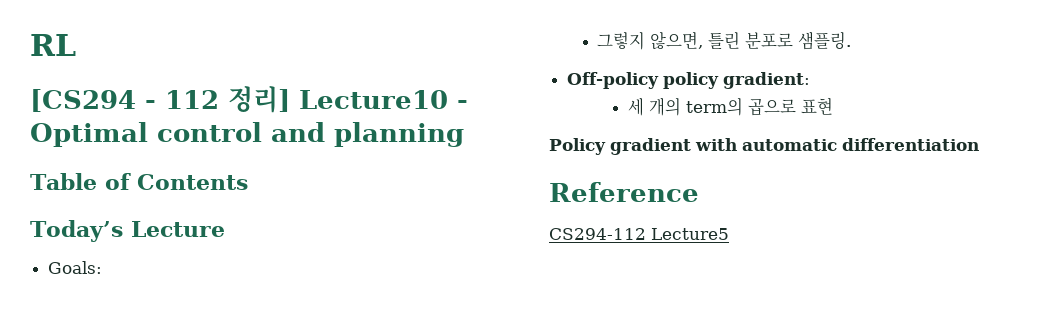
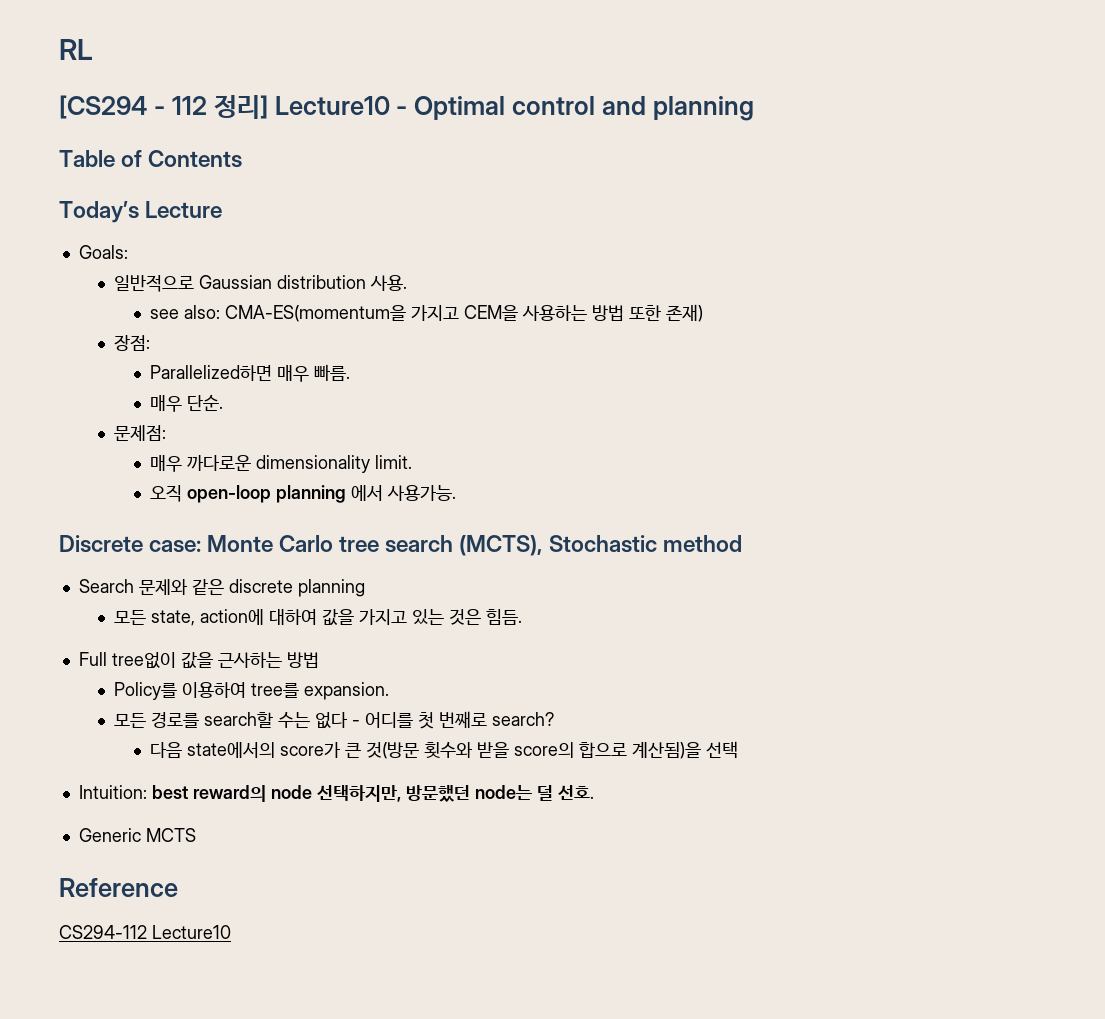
[597,31,852,50] [567,72,811,89] [627,97,833,116] [549,138,979,155] 그렇지 않으면, 틀린 분포로 샘플링. // Off-policy policy gradient: // 세 개의 term의 곱으로 표현 // Policy gradient with automatic differentiation -> [114,275,408,292] [150,304,704,322] [114,335,151,351] [150,364,351,382] [150,394,224,412] [114,425,167,441] [150,455,413,473] [150,485,457,503] [59,535,742,556] [78,579,365,597] [114,609,523,626] [78,652,319,669] [114,682,390,700] [114,711,555,729] [150,741,739,759] [78,785,594,802] [78,828,196,842] 일반적으로 Gaussian distribution 사용. // see also: CMA-ES(momentum을 가지고 CEM을 사용하는 방법 또한 존재) // 장점: // Parallelized하면 매우 빠름. // 매우 단순. // 문제점: // 매우 까다로운 dimensionality limit. // 오직 open-loop planning 에서 사용가능. // Discrete case: Monte Carlo tree search (MCTS), Stochastic method // Search 문제와 같은 discrete planning // 모든 state, action에 대하여 값을 가지고 있는 것은 힘듬. // Full tree없이 값을 근사하는 방법 // Policy를 이용하여 tree를 expansion. // 모든 경로를 search할 수는 없다 - 어디를 첫 번째로 search? // 다음 state에서의 score가 큰 것(방문 횟수와 받을 score의 합으로 계산됨)을 선택 // Intuition: best reward의 node 선택하지만, 방문했던 node는 덜 선호. // Generic MCTS
[651,228,729,240] Lecture5 -> [152,925,231,939] Lecture10

